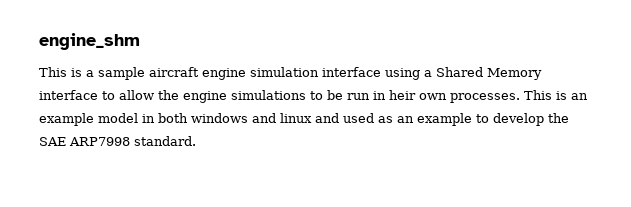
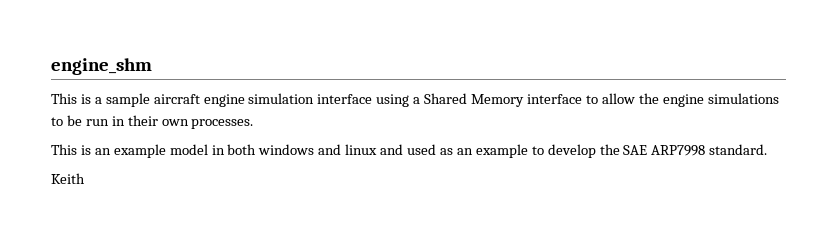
[389,90,416,100] heir -> [127,115,158,126] their
(520, 98) none -> (254, 124) //
(196, 141) none -> [51,173,85,184] // Keith

